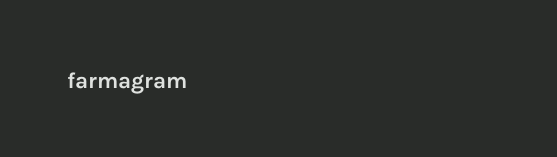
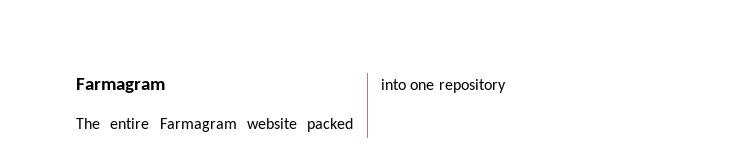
[67,72,187,94] farmagram -> [76,78,165,93] [76,118,353,132] [381,79,506,93] Farmagram // The entire Farmagram website packed into one repository

